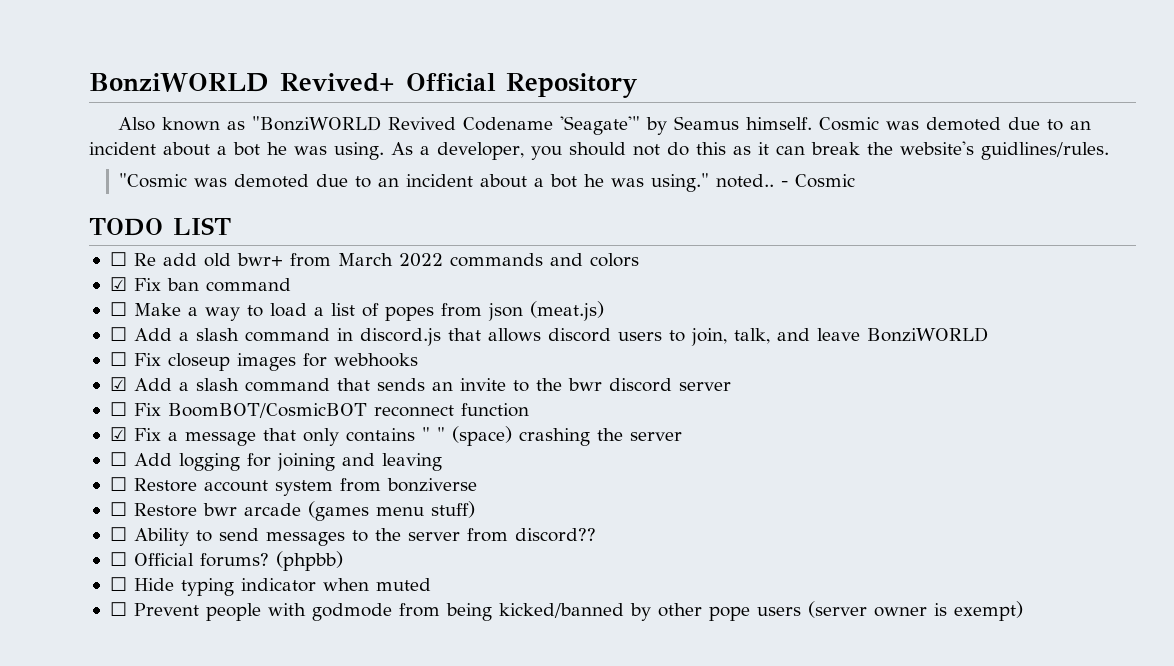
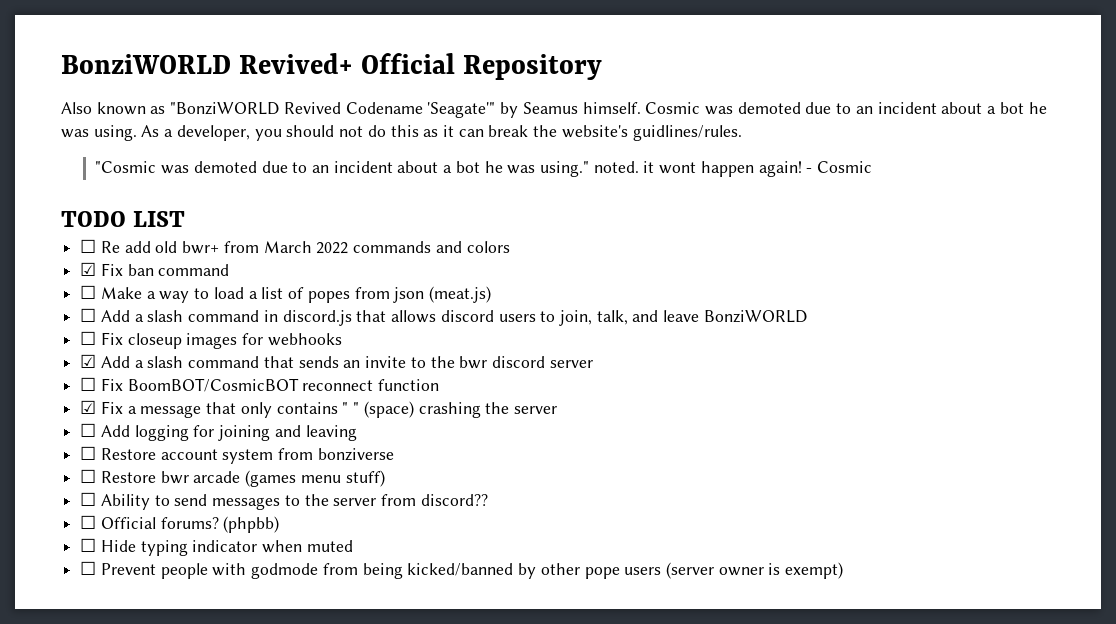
[716,174,775,188] noted.. -> [593,161,802,177] noted. it wont happen again!

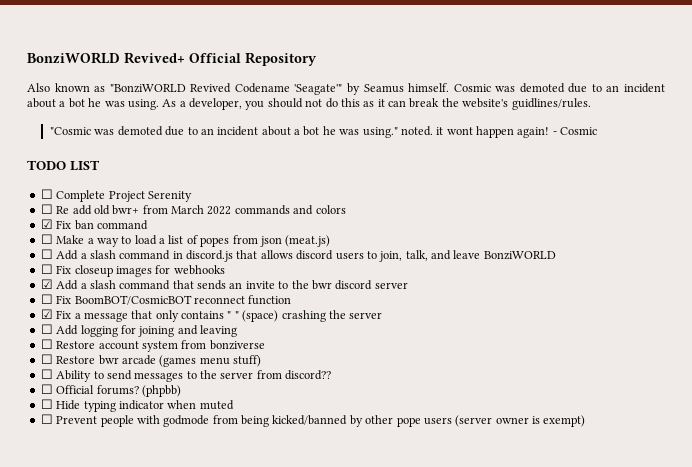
(186, 219) none -> [40,189,192,202] // ☐ Complete Project Serenity

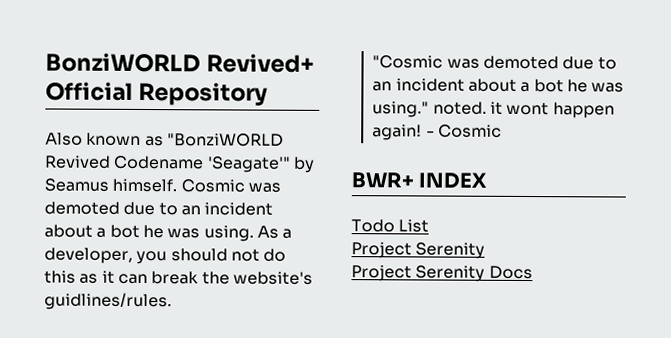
[27,160,100,171] [40,189,192,202] [40,204,346,215] [40,219,148,230] [40,234,331,247] [40,249,556,262] [40,264,225,277] [40,279,408,290] [40,294,292,305] [40,309,383,322] [40,324,237,337] [40,339,265,352] [40,354,261,367] [40,369,332,382] [40,384,181,397] [40,399,234,412] [40,414,586,427] TODO LIST // ☐ Complete Project Serenity // ☐ Re add old bwr+ from March 2022 commands and colors // ☑ Fix ban command // ☐ Make a way to load a list of popes from json (meat.js) // ☐ Add a slash command in discord.js that allows discord users to join, talk, and leave BonziWORLD // ☐ Fix closeup images for webhooks // ☑ Add a slash command that sends an invite to the bwr discord server // ☐ Fix BoomBOT/CosmicBOT reconnect function // ☑ Fix a message that only contains " " (space) crashing the server // ☐ Add logging for joining and leaving // ☐ Restore account system from bonziverse // ☐ Restore bwr arcade (games menu stuff) // ☐ Ability to send messages to the server from discord?? // ☐ Official forums? (phpbb) // ☐ Hide typing indicator when muted // ☐ Prevent people with godmode from being kicked/banned by other pope users (server owner is exempt) -> [351,172,488,189] [351,219,430,233] [351,242,486,259] [351,265,533,282] BWR+ INDEX // Todo List // Project Serenity // Project Serenity Docs

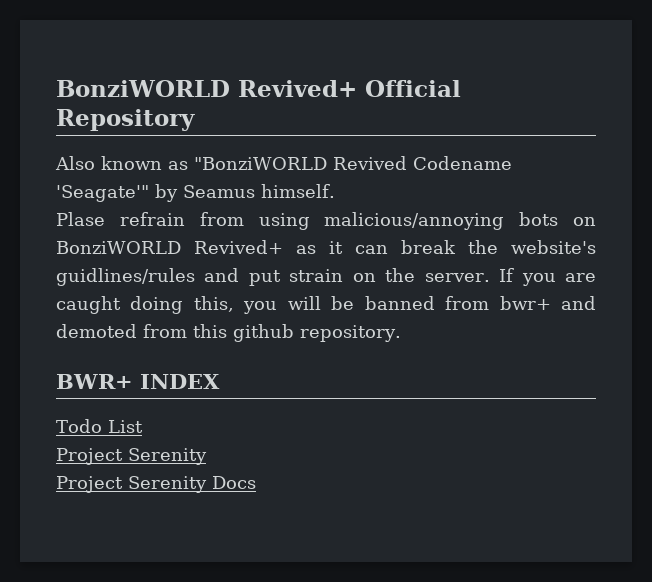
[180,179,281,193] [44,201,274,216] [44,224,293,242] [44,247,287,265] [44,270,76,284] Cosmic was demoted due to an incident about a bot he was using. As a developer, you should not do this -> [56,212,596,230] [56,240,283,254] // Plase refrain from using malicious/annoying bots on BonziWORLD Revived+
[44,292,172,311] [372,55,617,70] [372,78,625,93] [372,101,615,119] [372,124,502,141] guidlines/rules. // "Cosmic was demoted due to an incident about a bot he was using." noted. it wont happen again! - Cosmic -> [56,268,596,286] [56,296,597,314] [56,324,401,342] guidlines/rules and put strain on the server. If you are caught doing this, you will be banned from bwr+ and demoted from this github repository.

